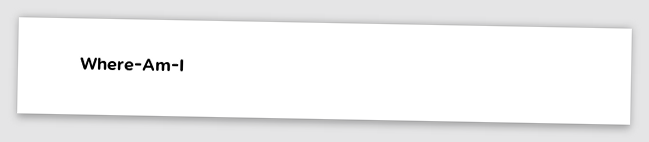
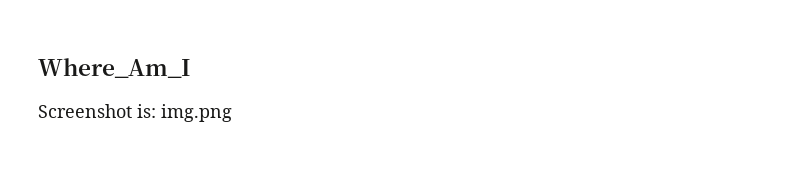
[79,56,185,73] Where-Am-I -> [38,58,191,78] [38,104,232,122] Where_Am_I // Screenshot is: img.png

